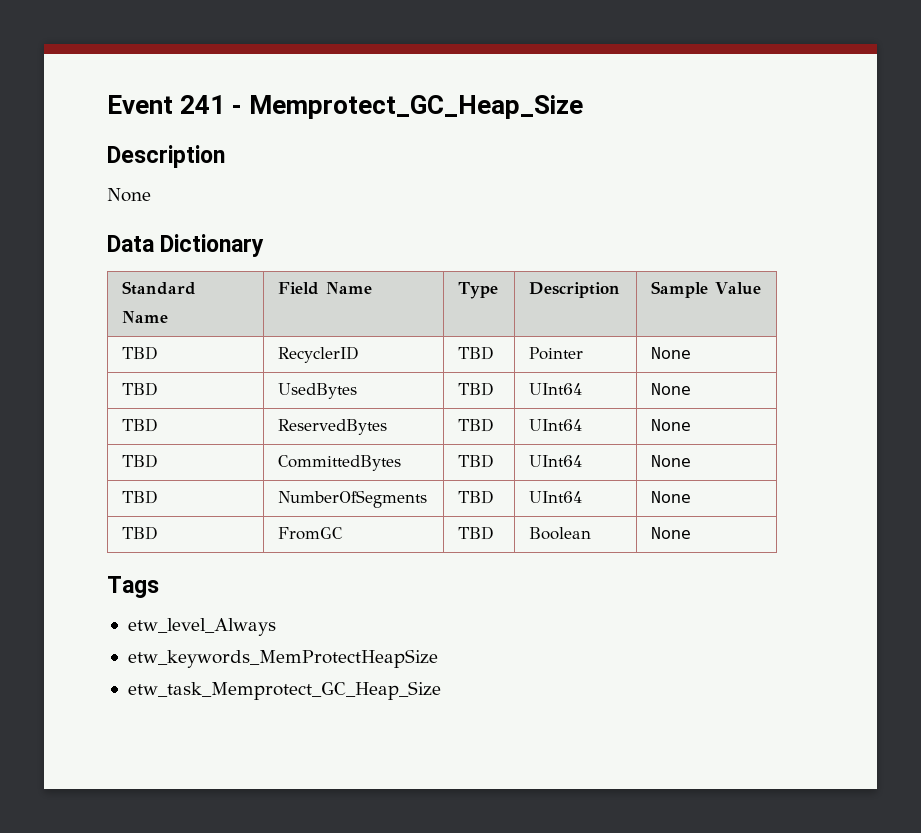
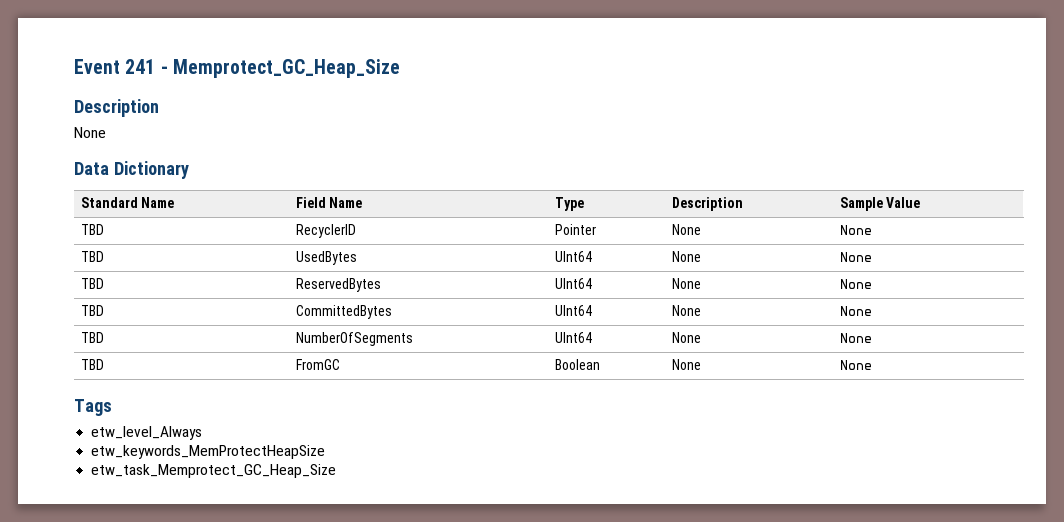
[458,346,495,360] [529,347,584,360] TBD | Pointer -> [554,224,596,235] [671,224,701,235] Pointer | None
[458,382,495,396] [529,383,583,395] TBD | UInt64 -> [554,251,592,262] [671,251,701,262] UInt64 | None
[458,418,495,432] [529,419,583,431] TBD | UInt64 -> [554,278,592,289] [671,278,701,289] UInt64 | None
[458,454,495,468] [529,455,583,467] TBD | UInt64 -> [554,305,592,316] [671,305,701,316] UInt64 | None
[458,490,495,504] [529,491,583,503] TBD | UInt64 -> [554,332,592,343] [671,332,701,343] UInt64 | None
[458,526,495,540] [529,527,592,540] TBD | Boolean -> [554,359,600,370] [671,359,701,370] Boolean | None

